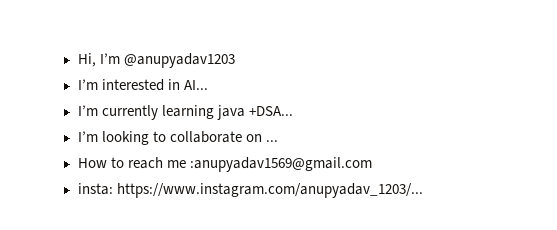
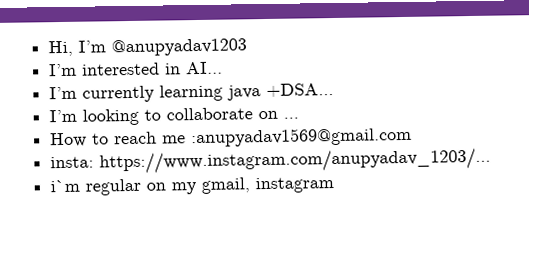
(423, 190) none -> [50,177,335,196] // i`m regular on my gmail, instagram

